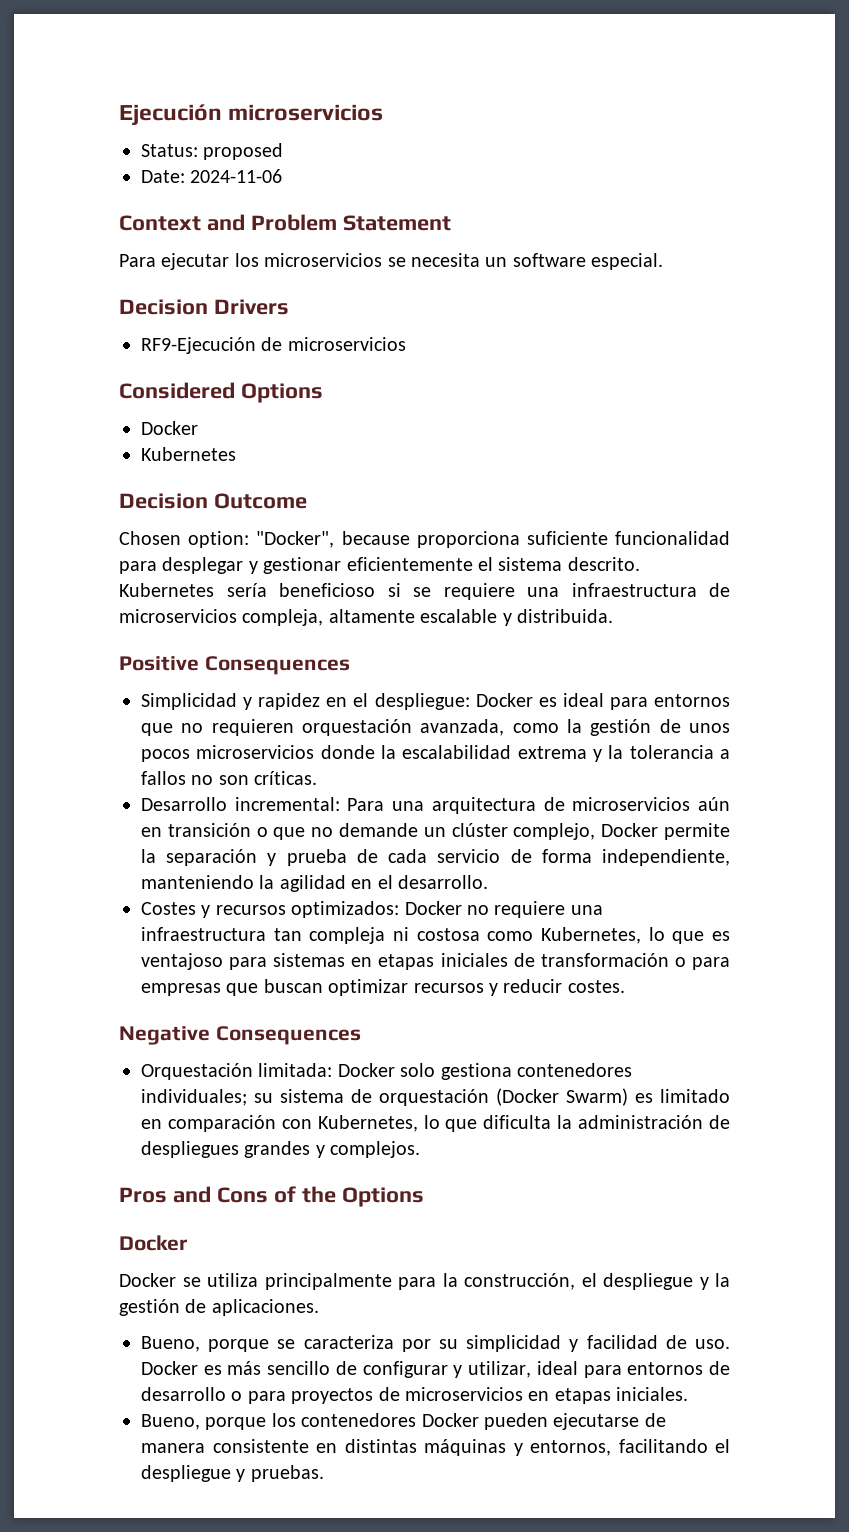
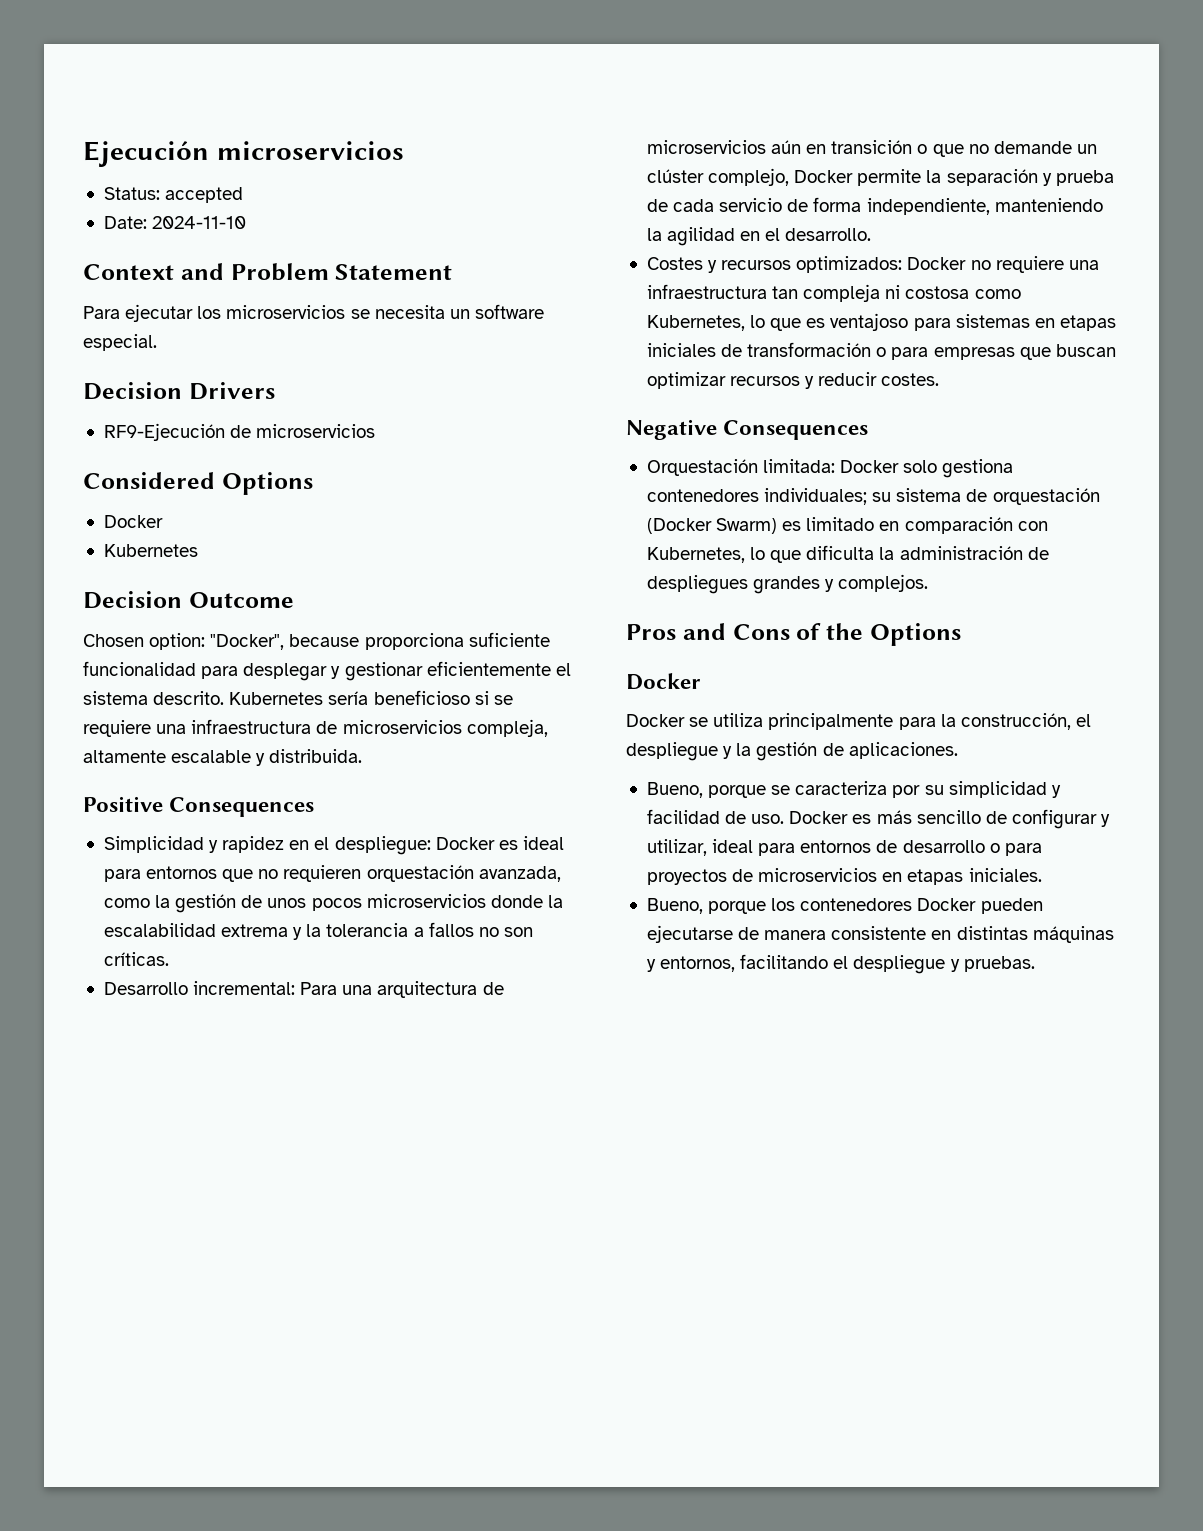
[203,143,284,160] proposed -> [165,187,244,203] accepted
[190,169,283,183] 2024-11-06 -> [152,216,247,229] 2024-11-10

